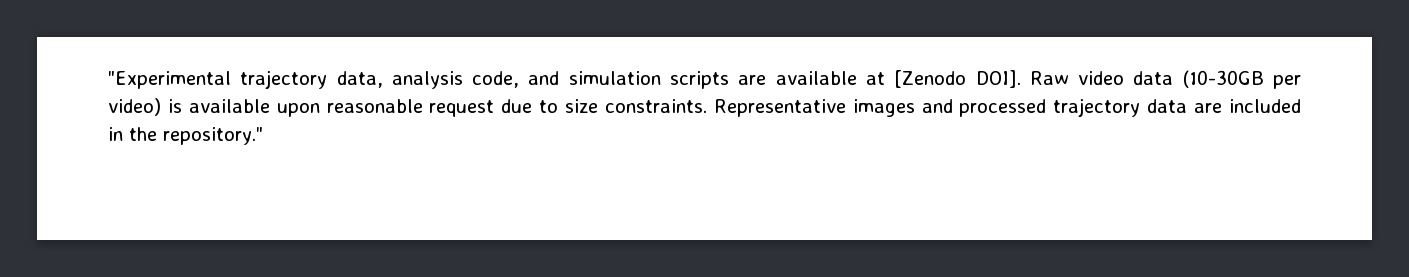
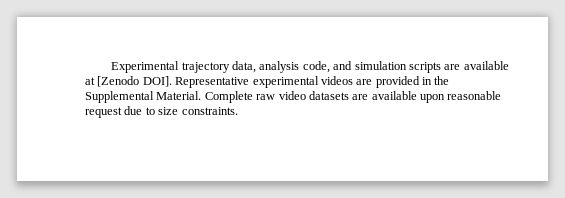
[108,71,231,89] "Experimental -> [111,61,180,73] Experimental
[1029,70,1301,89] [108,98,182,116] Raw video data (10-30GB per video) is -> [175,76,450,88] [85,91,369,103] Representative experimental videos are provided in the Supplemental Material. Complete raw video datasets are
[713,98,1302,117] [108,127,263,145] Representative images and processed trajectory data are included in the repository." -> (238, 111) none

